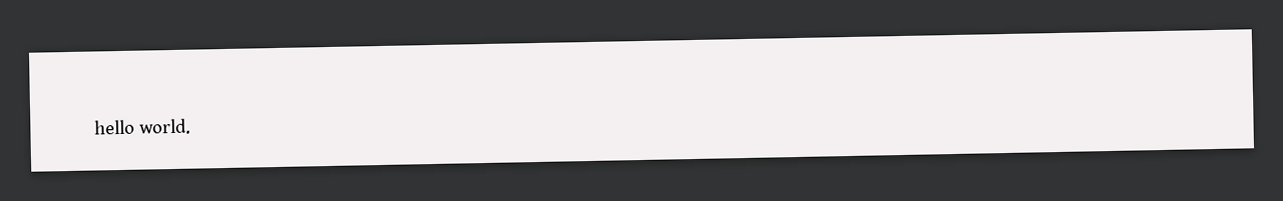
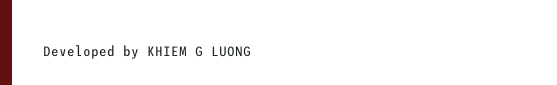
[94,118,191,135] hello world. -> [43,45,251,59] Developed by KHIEM G LUONG

